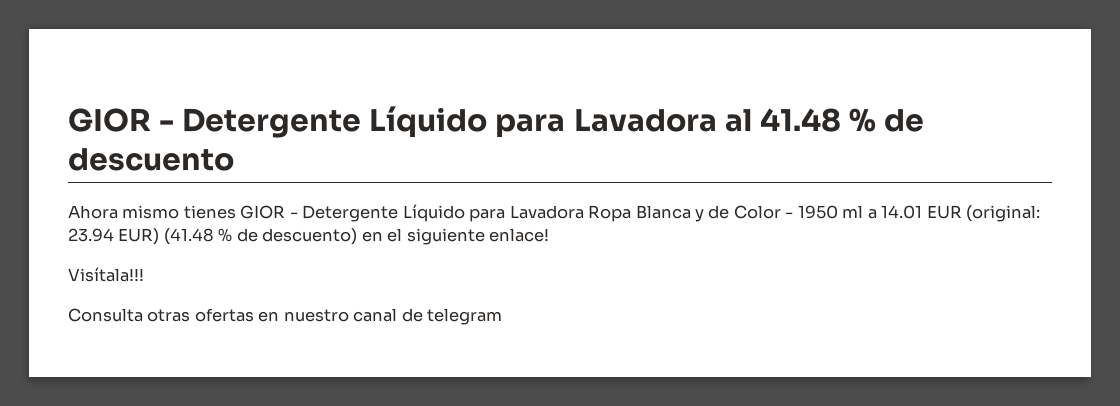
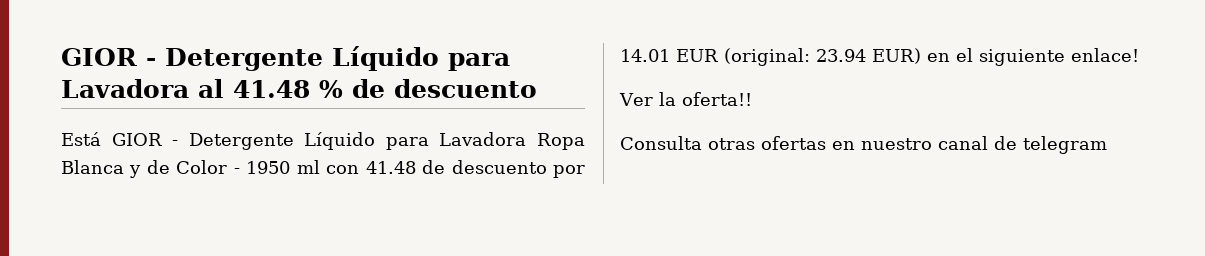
[68,205,236,219] Ahora mismo tienes -> [61,132,101,146] Está
[867,209,877,219] a -> [326,160,585,178] con 41.48 de descuento por
[163,228,358,245] (41.48 % de descuento) -> (921, 56) none
[68,267,144,282] Visítala!!! -> [619,92,752,106] Ver la oferta!!

